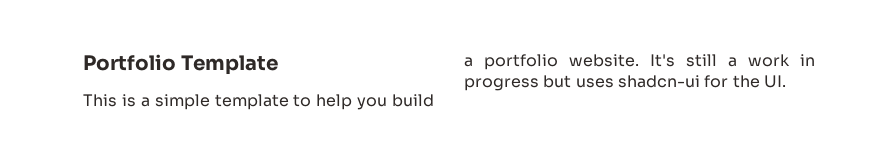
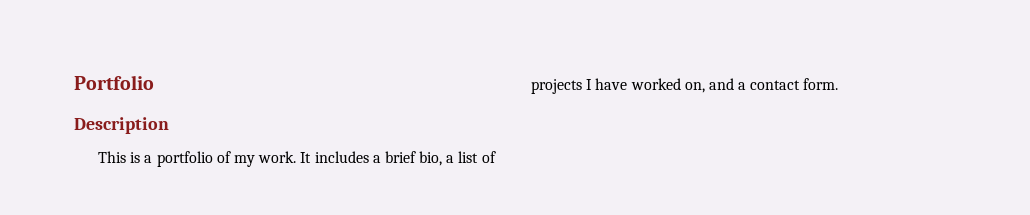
[181,55,279,75] Template -> [74,117,169,134] // Description
[154,94,434,110] [464,54,815,70] [464,75,786,91] simple template to help you build a portfolio website. It's still a work in progress but uses shadcn-ui for the UI. -> [156,151,496,167] [531,78,839,94] portfolio of my work. It includes a brief bio, a list of projects I have worked on, and a contact form.

